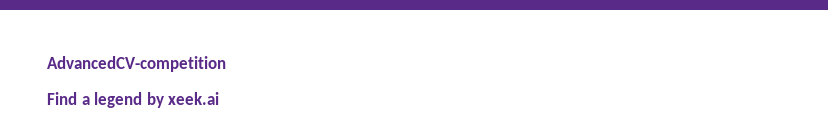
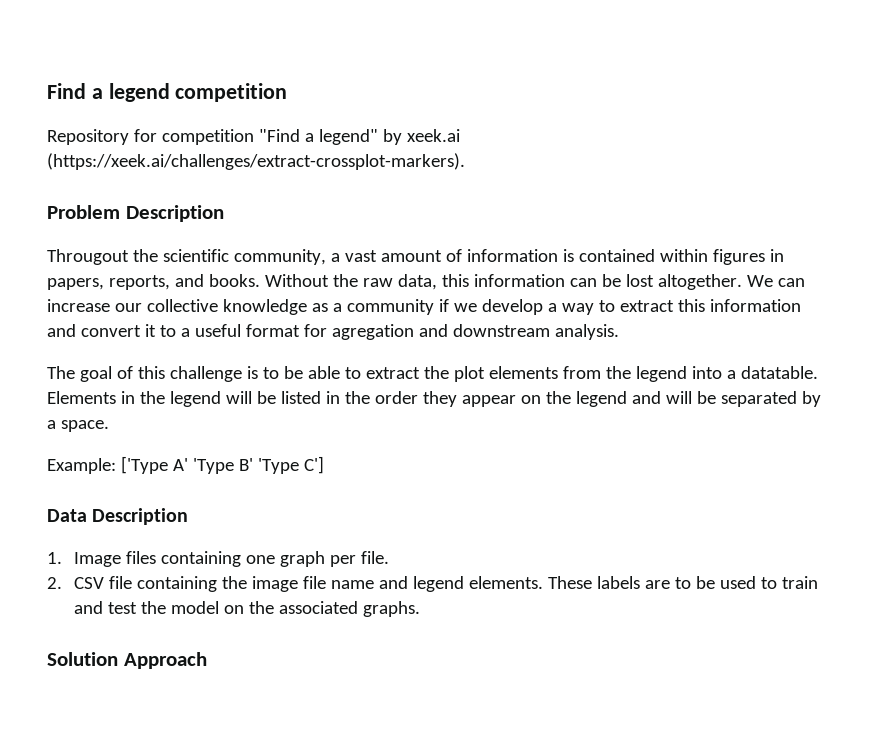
[47,56,226,72] AdvancedCV-competition // -> (47, 91) none
[146,92,220,108] by xeek.ai -> [175,83,288,102] [47,129,460,145] [47,153,465,170] [47,205,224,222] [47,249,784,265] [47,274,805,290] [47,299,801,315] [47,324,619,340] [47,366,818,382] [47,391,821,407] [47,420,109,432] [47,456,324,474] [47,508,189,525] [47,551,389,567] [47,576,818,592] [73,601,420,617] [47,652,207,669] competition // Repository for competition "Find a legend" by xeek.ai (https://xeek.ai/challenges/extract-crossplot-markers). // Problem Description // Througout the scientific community, a vast amount of information is contained within figures in papers, reports, and books. Without the raw data, this information can be lost altogether. We can increase our collective knowledge as a community if we develop a way to extract this information and convert it to a useful format for agregation and downstream analysis. // The goal of this challenge is to be able to extract the plot elements from the legend into a datatable. Elements in the legend will be listed in the order they appear on the legend and will be separated by a space. // Example: ['Type A' 'Type B' 'Type C'] // Data Description // 1. Image files containing one graph per file. // 2. CSV file containing the image file name and legend elements. These labels are to be used to train and test the model on the associated graphs. // Solution Approach

